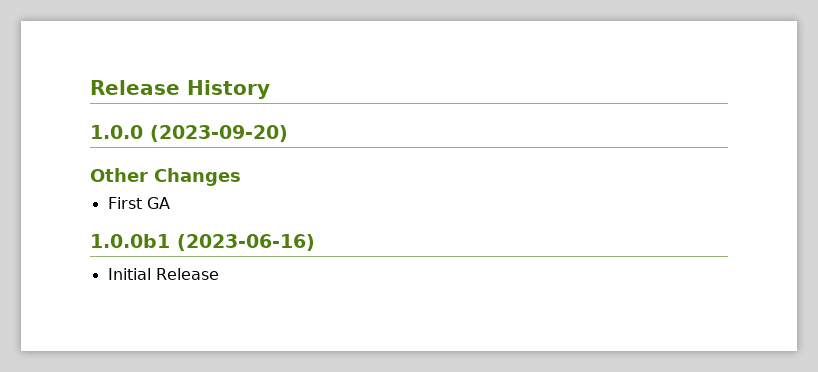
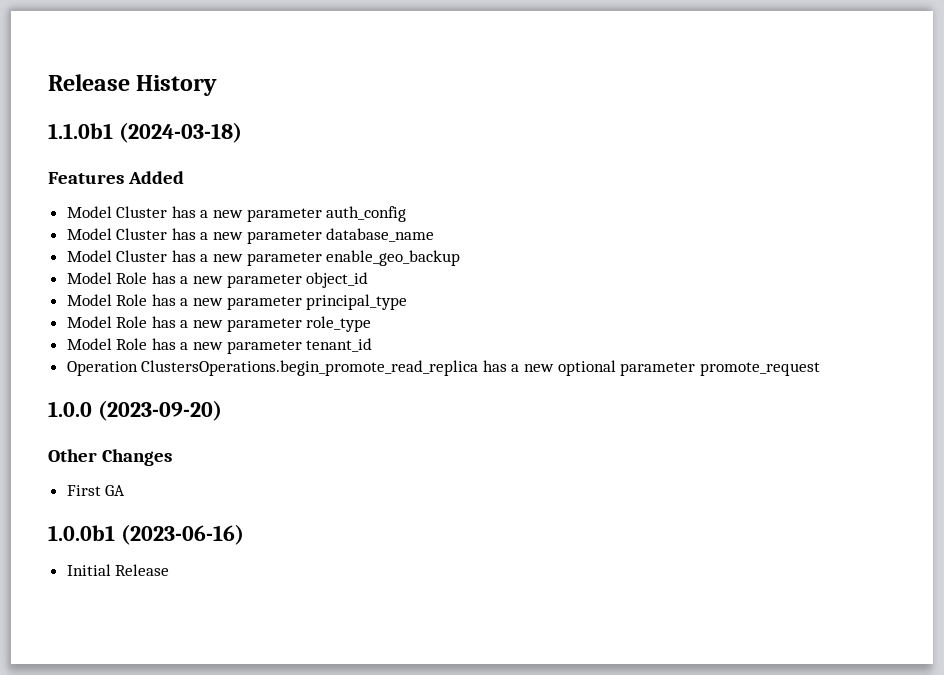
(270, 89) none -> [48,122,242,143] [48,171,185,184] [66,206,407,222] [66,228,435,244] [66,250,461,266] [66,272,369,288] [66,294,408,310] [66,316,372,332] [66,338,373,354] [66,360,820,376] // 1.1.0b1 (2024-03-18) // Features Added // Model Cluster has a new parameter auth_config // Model Cluster has a new parameter database_name // Model Cluster has a new parameter enable_geo_backup // Model Role has a new parameter object_id // Model Role has a new parameter principal_type // Model Role has a new parameter role_type // Model Role has a new parameter tenant_id // Operation ClustersOperations.begin_promote_read_replica has a new optional parameter promote_request

